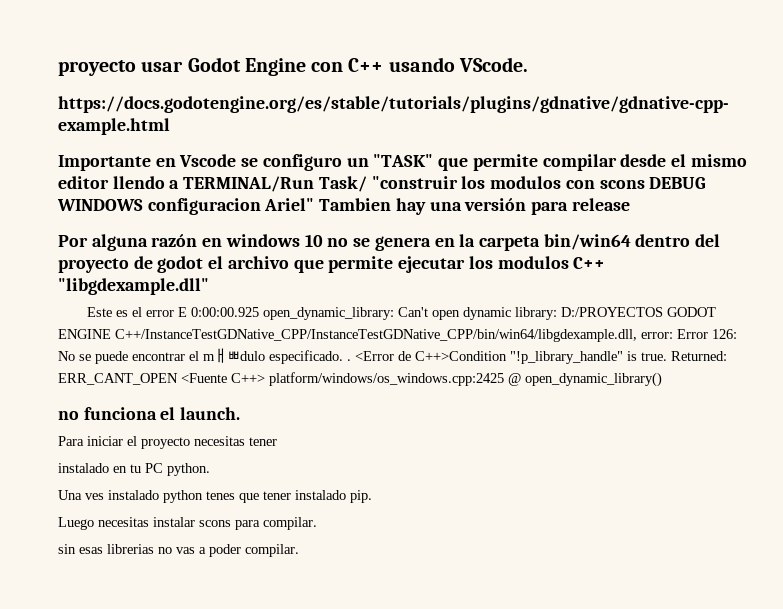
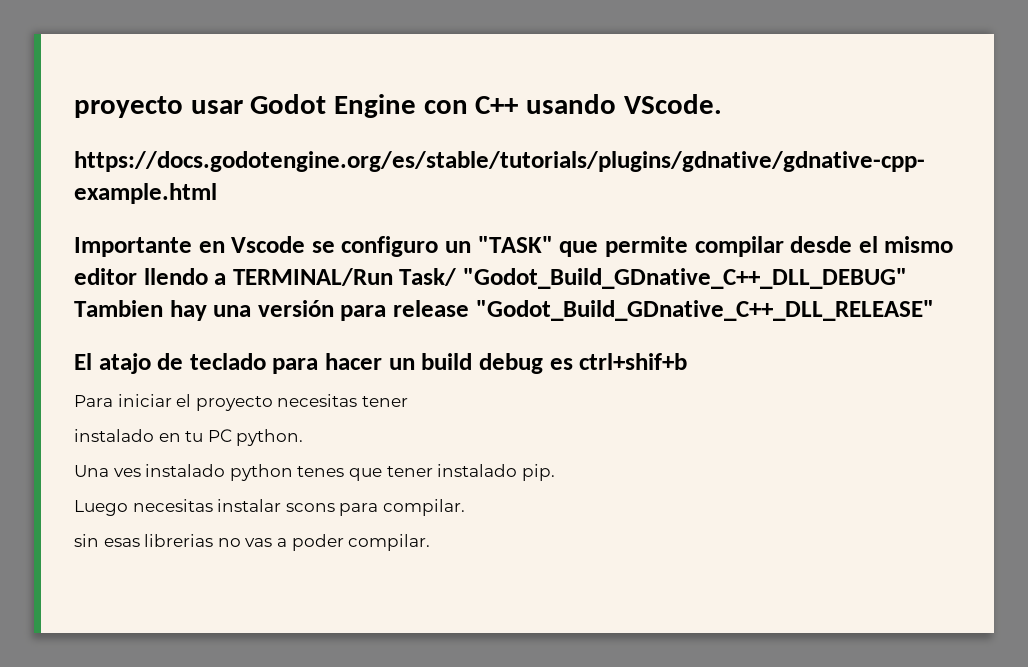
[371,176,707,189] [57,198,315,215] "construir los modulos con scons DEBUG WINDOWS configuracion Ariel" -> [463,268,908,289] "Godot_Build_GDnative_C++_DLL_DEBUG"
[58,234,721,251] [58,256,606,273] [58,278,209,295] [87,307,717,320] [58,329,737,342] [58,348,727,364] [58,372,662,387] [58,407,241,420] // Por alguna razón en windows 10 no se genera en la carpeta bin/win64 dentro del proyecto de godot el archivo que permite ejecutar los modulos C++ "libgdexample.dll" // Este es el error E 0:00:00.925 open_dynamic_library: Can't open dynamic library: D:/PROYECTOS GODOT ENGINE C++/InstanceTestGDNative_CPP/InstanceTestGDNative_CPP/bin/win64/libgdexample.dll, error: Error 126: No se puede encontrar el mￃﾳdulo especificado. . <Error de C++>Condition "!p_library_handle" is true. Returned: ERR_CANT_OPEN <Fuente C++> platform/windows/os_windows.cpp:2425 @ open_dynamic_library() // no funciona el launch. -> [475,300,934,321] [74,353,688,374] "Godot_Build_GDnative_C++_DLL_RELEASE" // El atajo de teclado para hacer un build debug es ctrl+shif+b

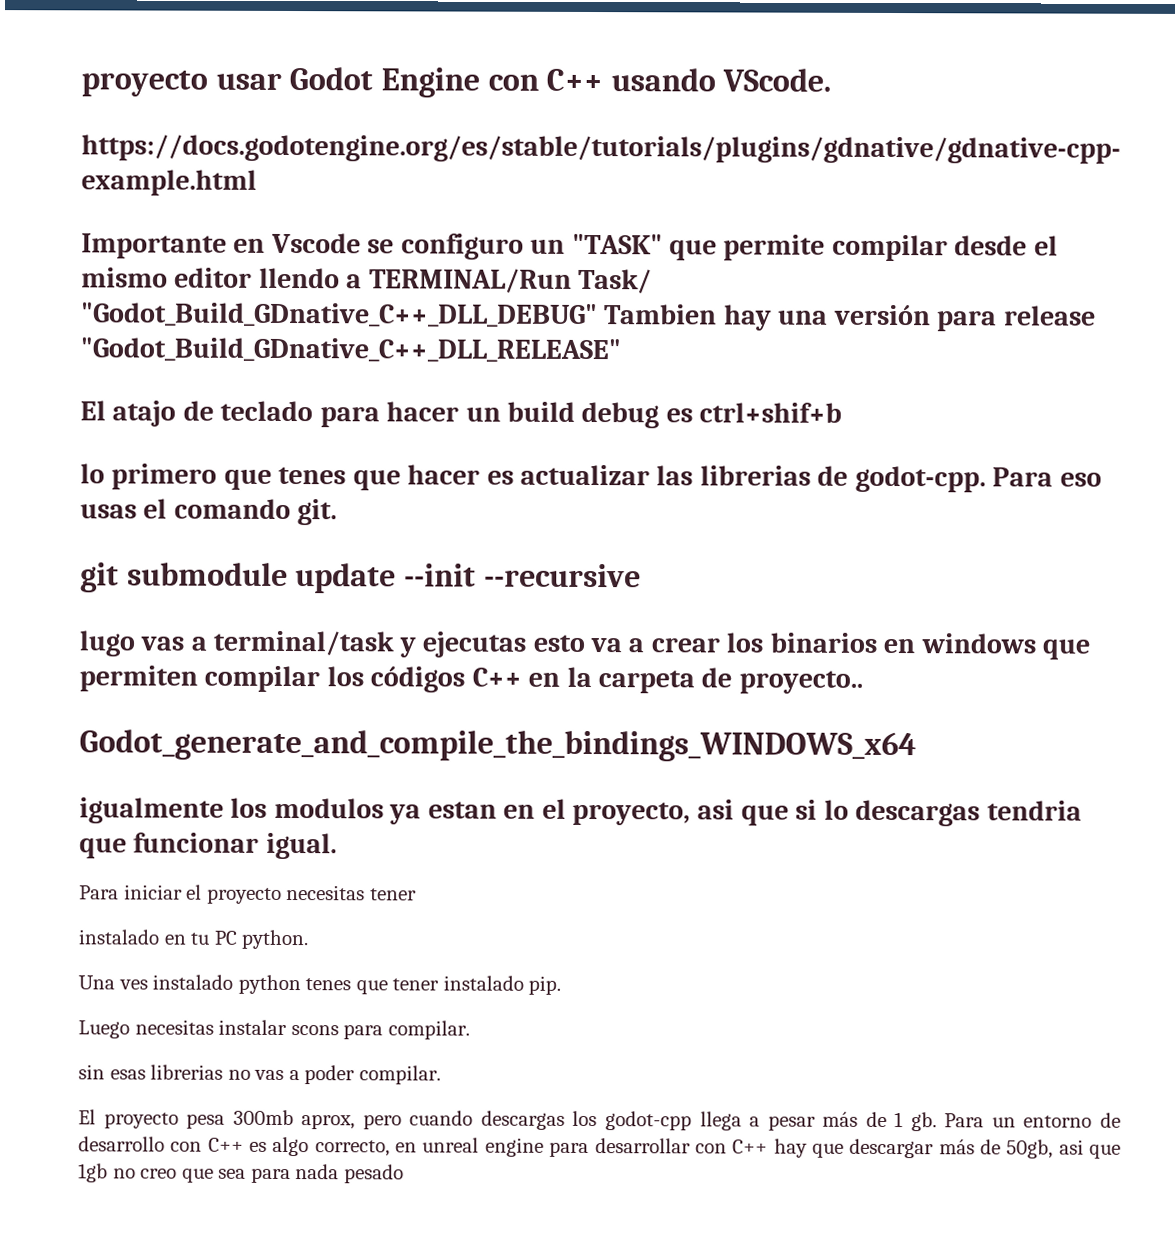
(688, 361) none -> [80,463,1102,493] [80,498,338,526] [80,562,641,594] [79,630,1090,660] [79,665,863,694] [79,729,917,763] [79,797,1082,827] [79,832,337,860] // lo primero que tenes que hacer es actualizar las librerias de godot-cpp. Para eso usas el comando git. // git submodule update --init --recursive // lugo vas a terminal/task y ejecutas esto va a crear los binarios en windows que permiten compilar los códigos C++ en la carpeta de proyecto.. // Godot_generate_and_compile_the_bindings_WINDOWS_x64 // igualmente los modulos ya estan en el proyecto, asi que si lo descargas tendria que funcionar igual.
(431, 542) none -> [78,1109,1121,1132] [78,1136,1122,1159] [78,1163,404,1184] // El proyecto pesa 300mb aprox, pero cuando descargas los godot-cpp llega a pesar más de 1 gb. Para un entorno de desarrollo con C++ es algo correcto, en unreal engine para desarrollar con C++ hay que descargar más de 50gb, asi que 1gb no creo que sea para nada pesado

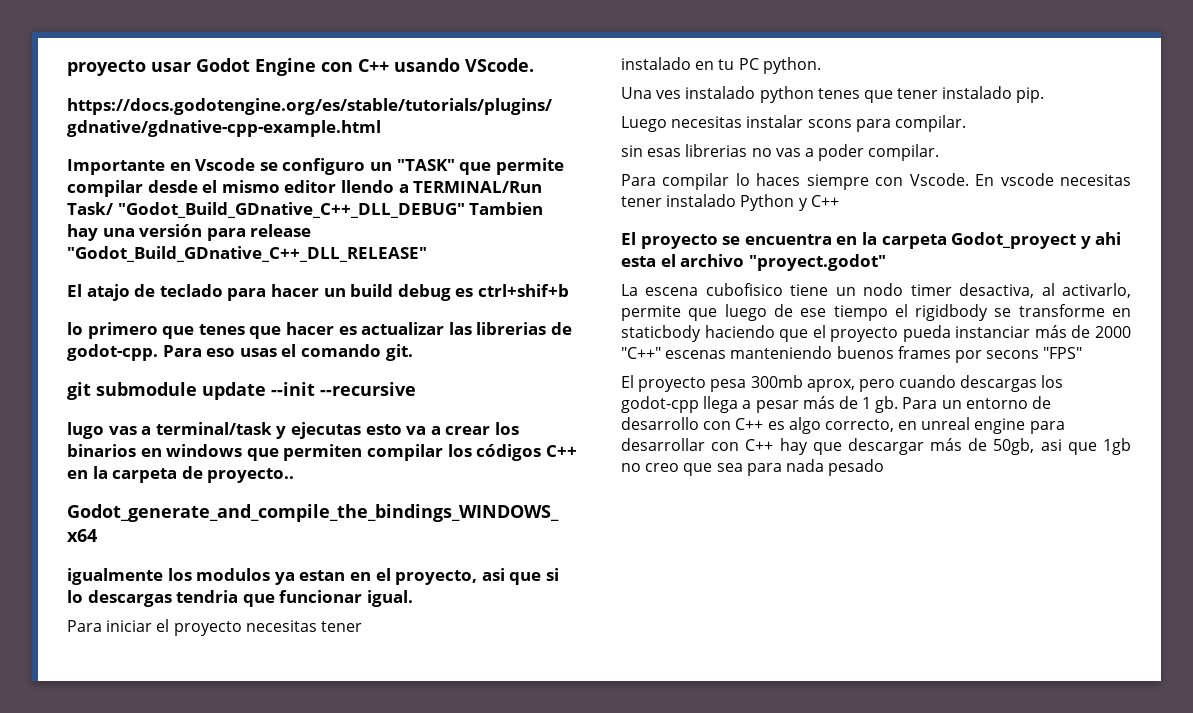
(441, 1075) none -> [621,173,1131,190] [621,194,839,211] [621,232,1122,249] [621,254,886,271] [621,283,1131,298] [621,304,1131,321] [621,325,1131,342] [621,346,1083,363] // Para compilar lo haces siempre con Vscode. En vscode necesitas tener instalado Python y C++ // El proyecto se encuentra en la carpeta Godot_proyect y ahi esta el archivo "proyect.godot" // La escena cubofisico tiene un nodo timer desactiva, al activarlo, permite que luego de ese tiempo el rigidbody se transforme en staticbody haciendo que el proyecto pueda instanciar más de 2000 "C++" escenas manteniendo buenos frames por secons "FPS"

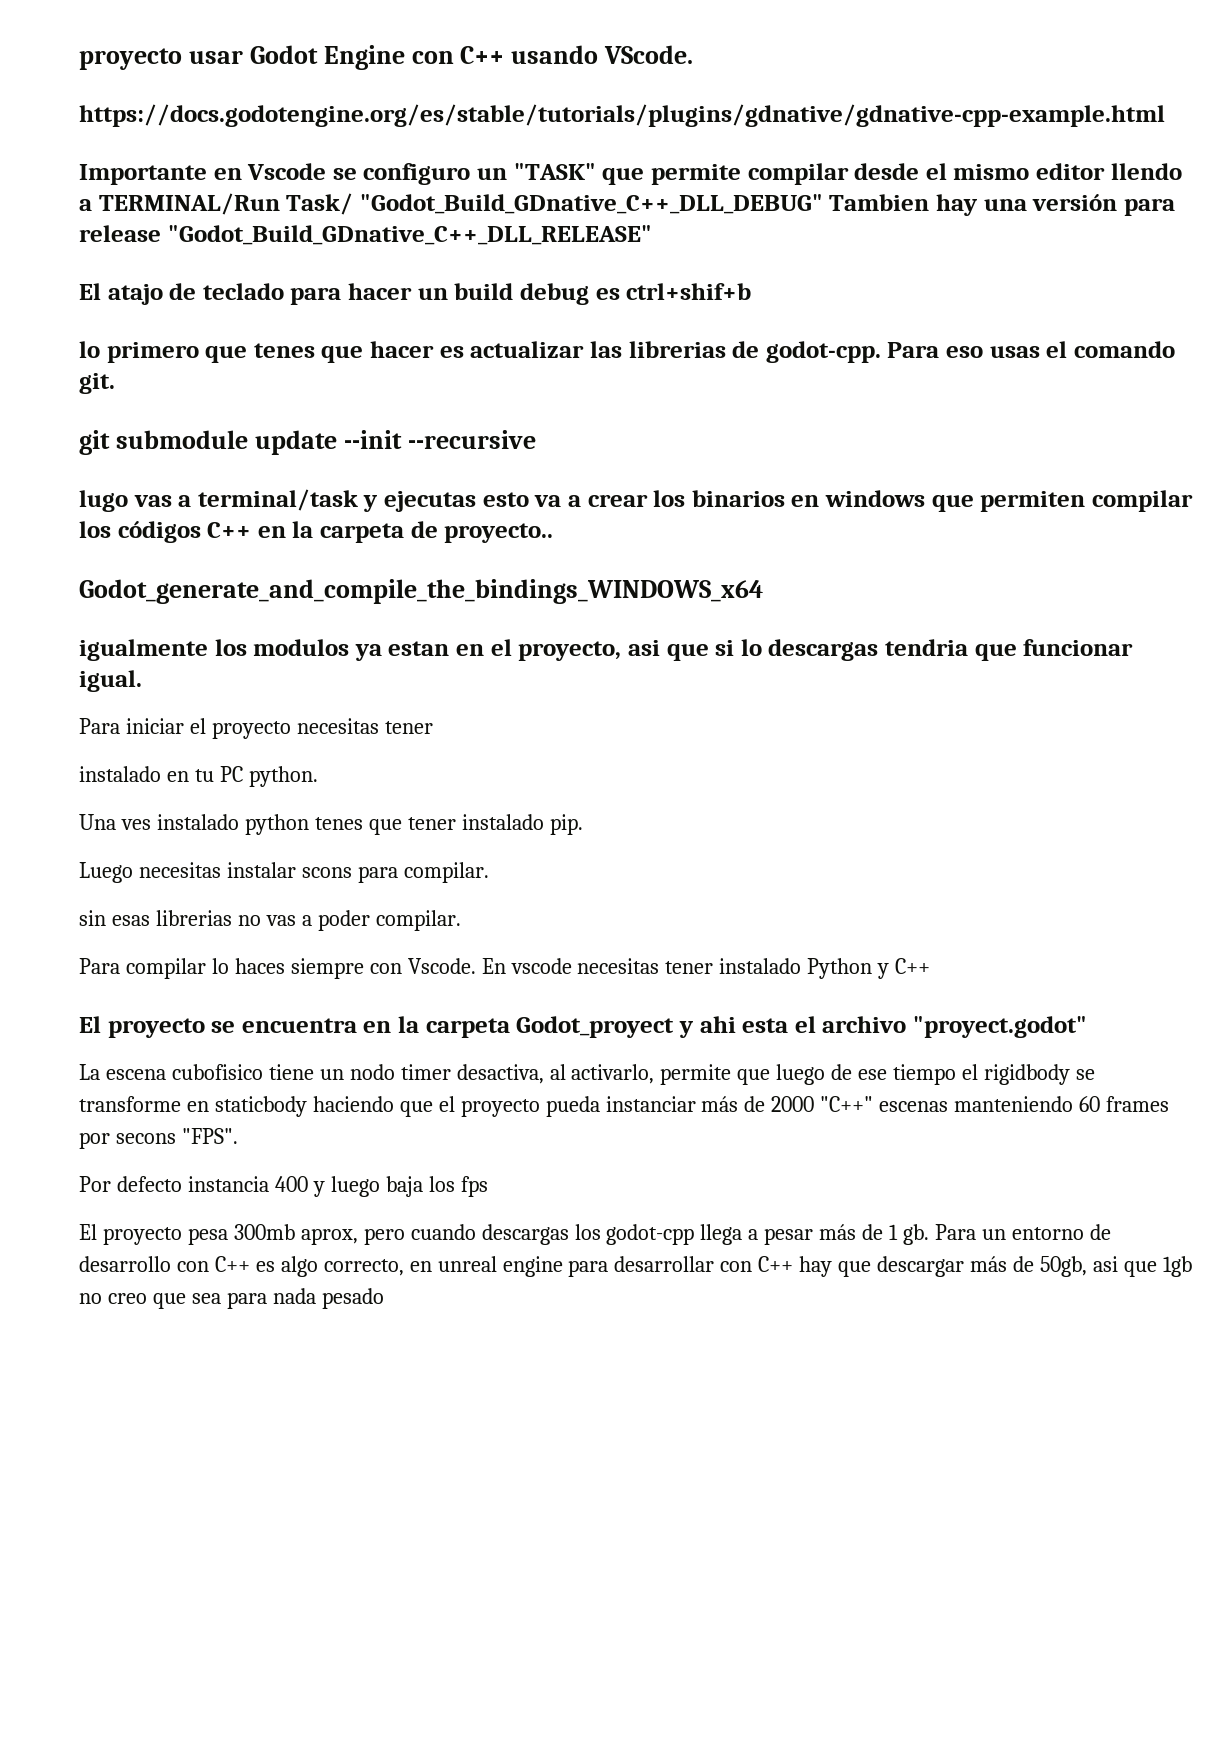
[836,346,894,359] buenos -> [1079,1096,1101,1112] 60
[1043,347,1083,359] "FPS" -> [181,1128,238,1144] [79,1176,488,1197] "FPS". // Por defecto instancia 400 y luego baja los fps

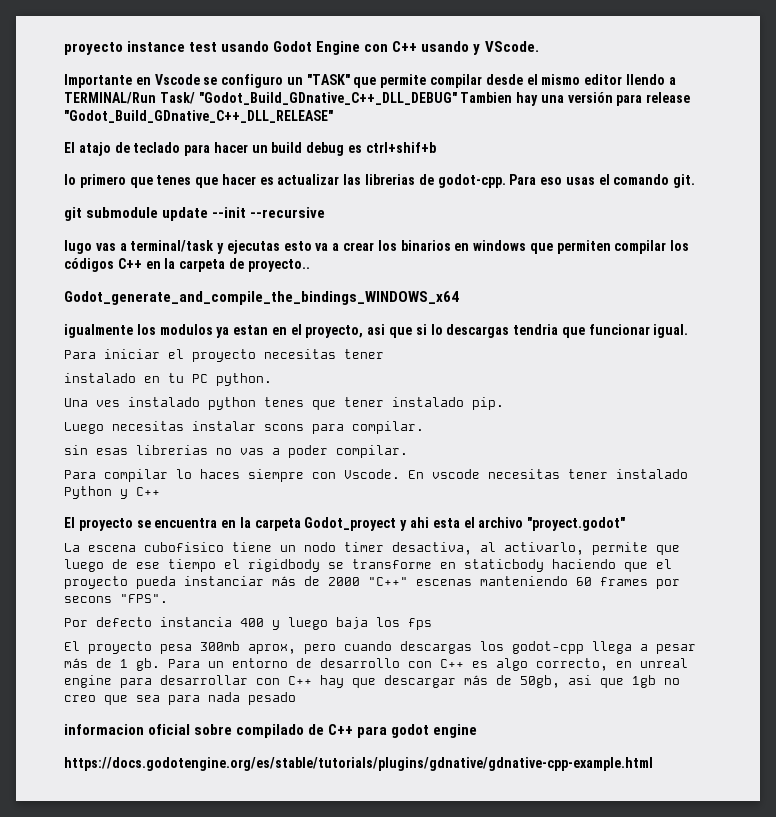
[79,48,243,70] proyecto usar -> [64,41,270,55] proyecto instance test usando
(599, 54) none -> [473,44,481,55] y
[79,104,1165,127] // https://docs.godotengine.org/es/stable/tutorials/plugins/gdnative/gdnative-cpp-example.html -> (539, 46) none
(384, 1298) none -> [64,724,478,738] [64,757,653,771] // informacion oficial sobre compilado de C++ para godot engine // https://docs.godotengine.org/es/stable/tutorials/plugins/gdnative/gdnative-cpp-example.html

